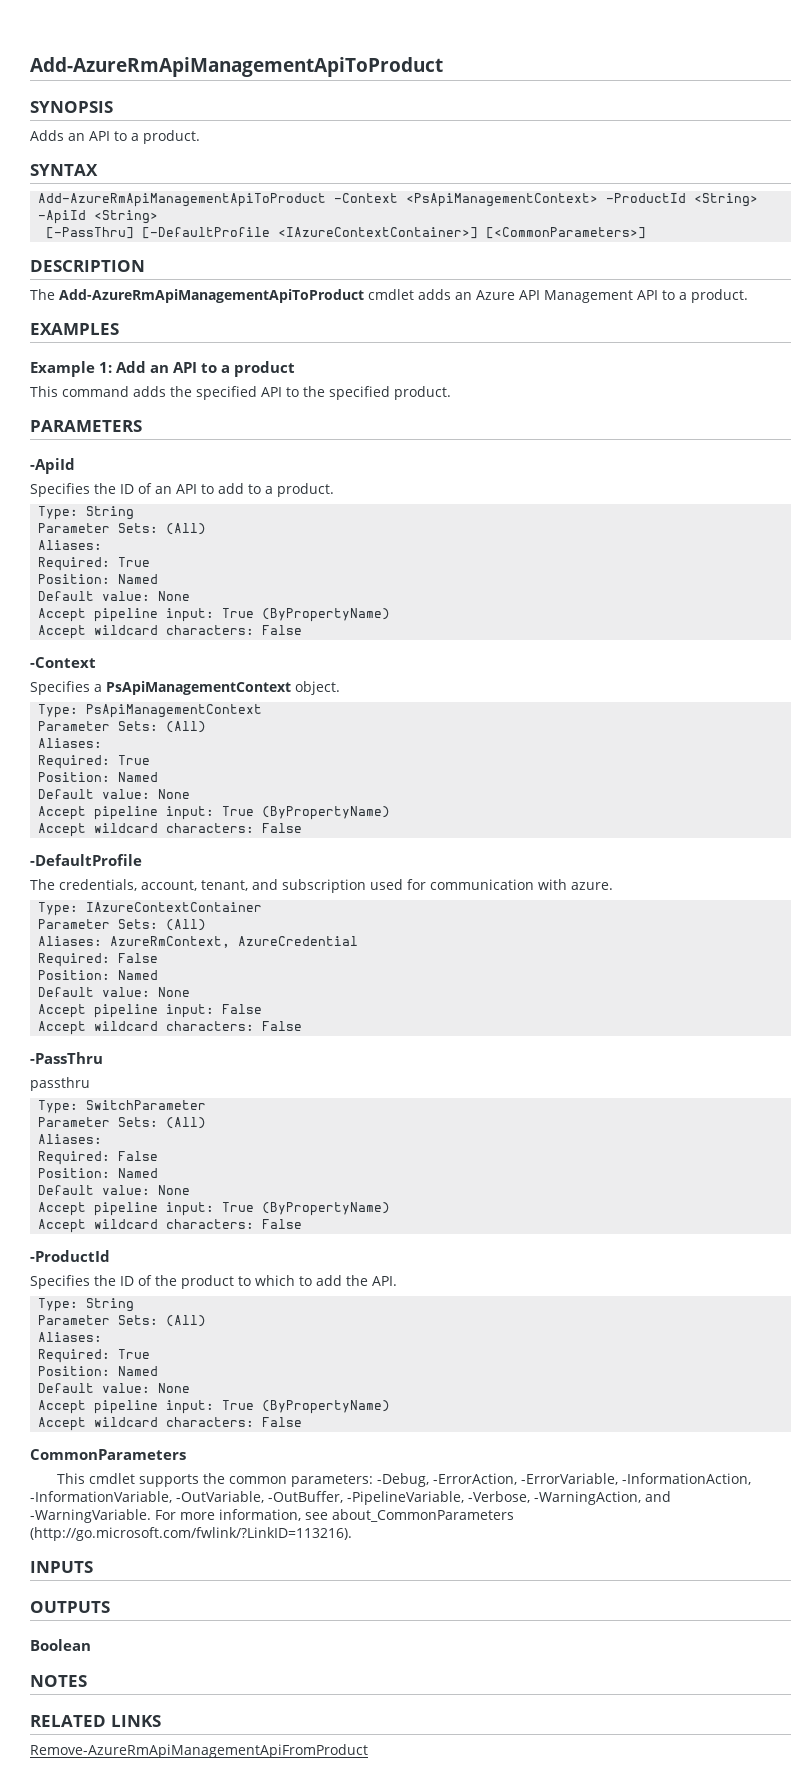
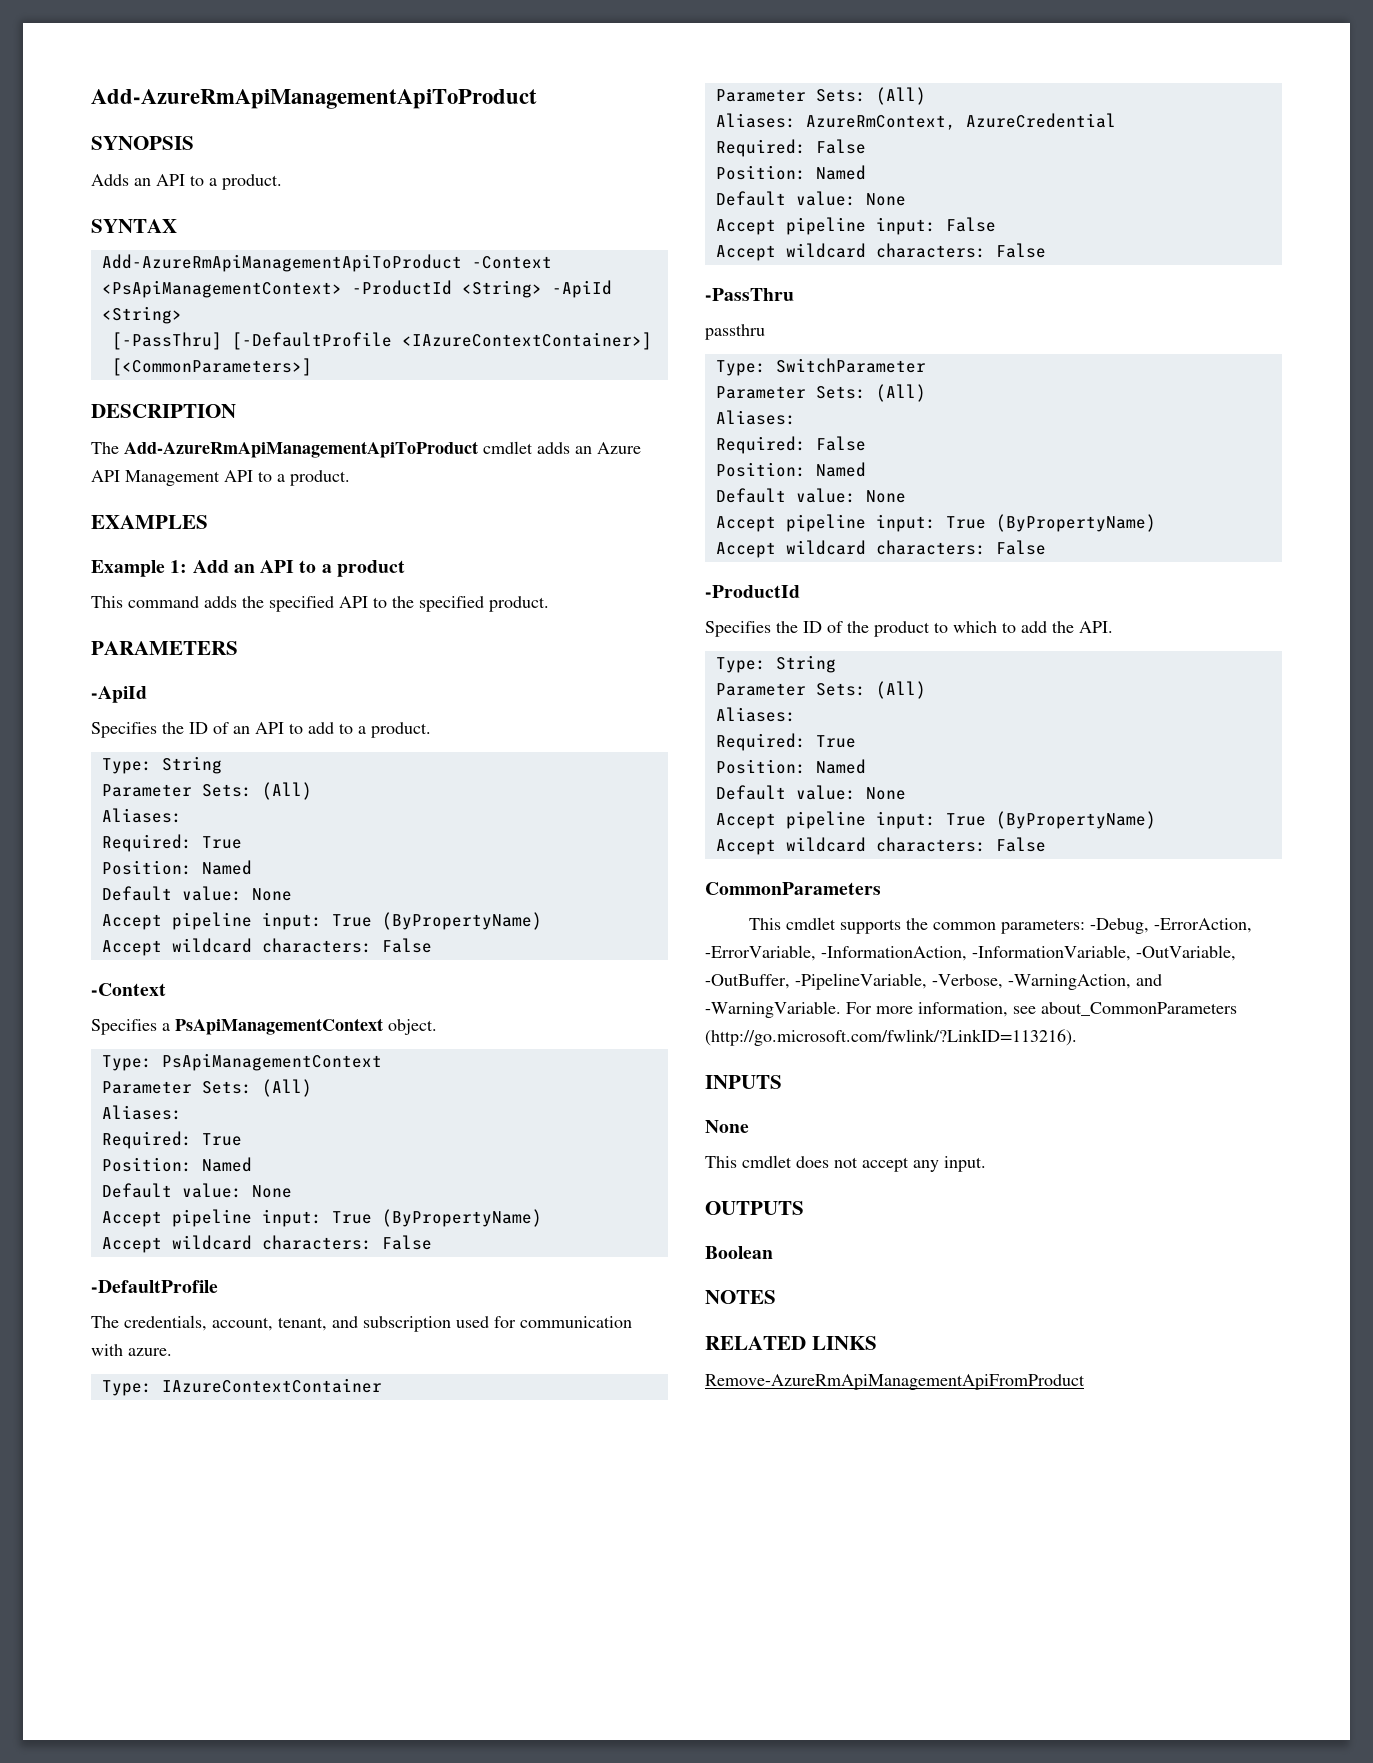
(93, 1567) none -> [705,1120,749,1133] [705,1155,986,1172] // None // This cmdlet does not accept any input.

